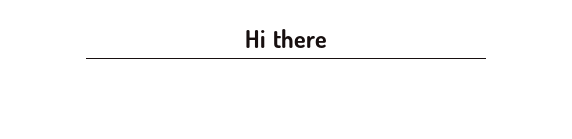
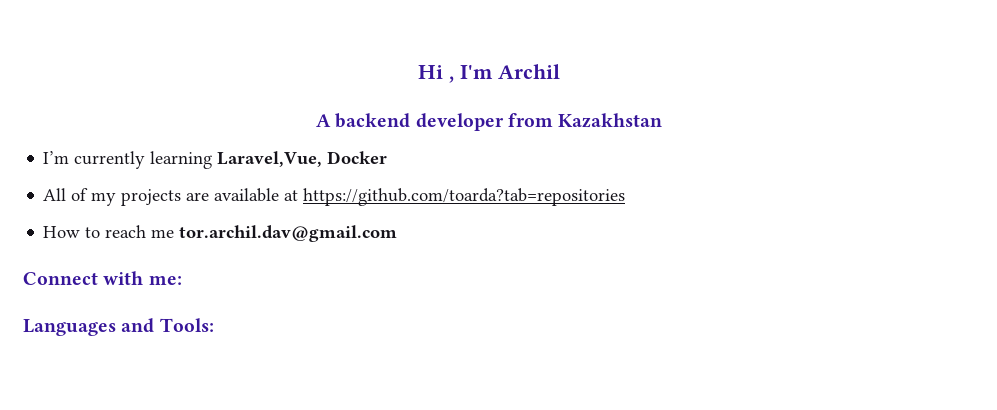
[272,29,327,48] there -> [449,64,560,83] [315,113,663,131] [43,151,388,169] [43,188,626,206] [43,225,398,242] [23,271,182,285] [23,318,214,336] , I'm Archil // A backend developer from Kazakhstan // I’m currently learning Laravel,Vue, Docker // All of my projects are available at https://github.com/toarda?tab=repositories // How to reach me tor.archil.dav@gmail.com // Connect with me: // Languages and Tools:

